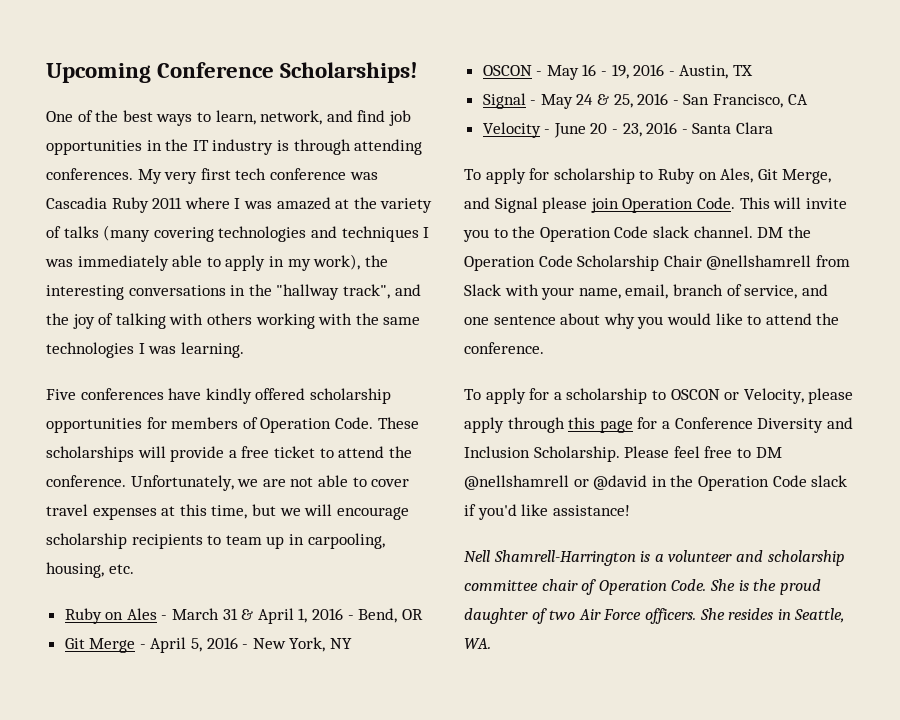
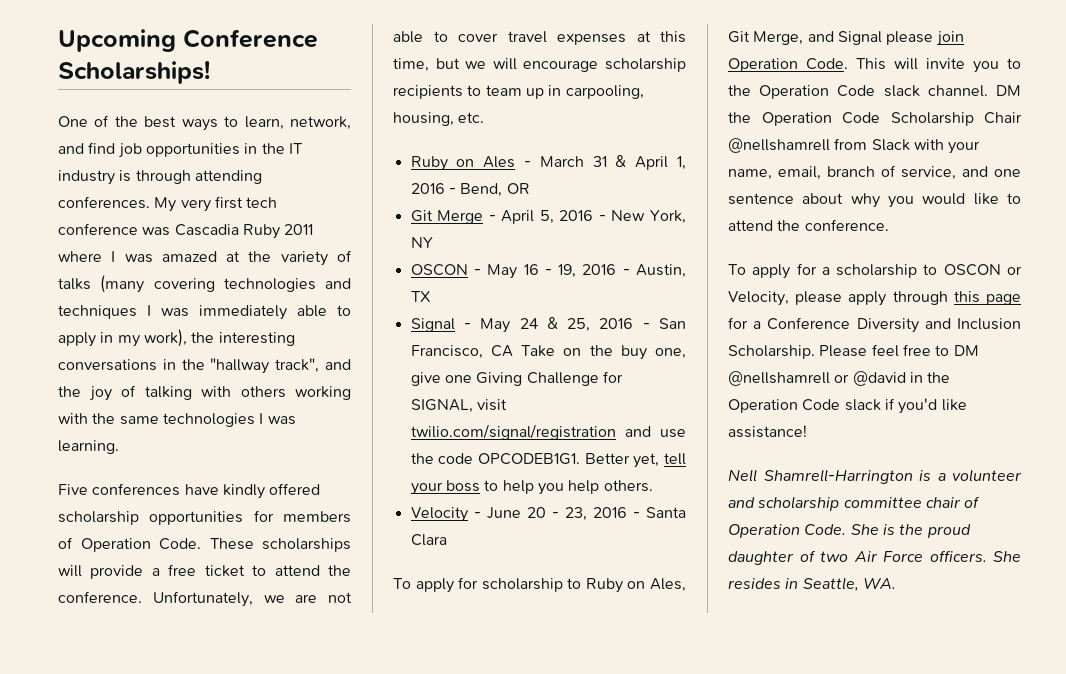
(808, 99) none -> [521,345,686,360] [410,371,623,386] [410,399,507,413] [410,424,686,440] [410,453,686,468] [410,480,653,495] Take on the buy one, give one Giving Challenge for SIGNAL, visit twilio.com/signal/registration and use the code OPCODEB1G1. Better yet, tell your boss to help you help others.

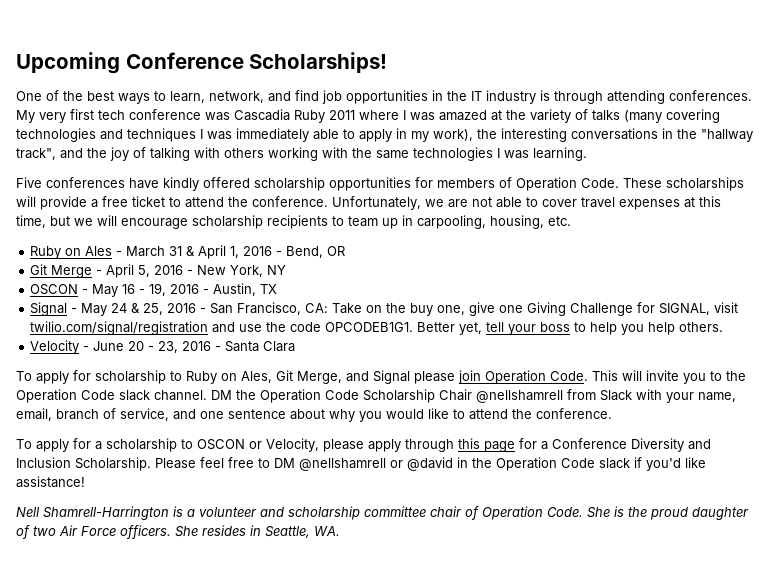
[490,345,513,357] CA -> [305,303,329,313] CA:

